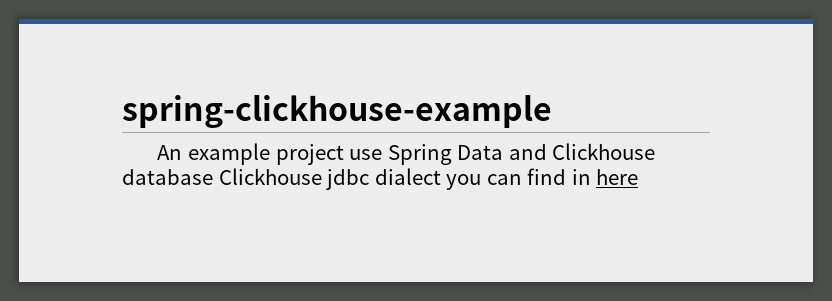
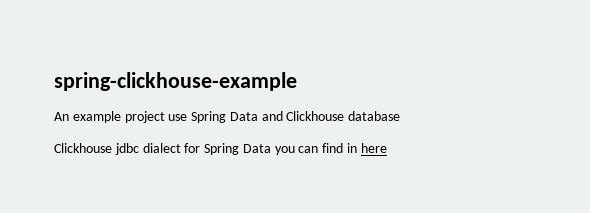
(213, 177) none -> (401, 116) //
(441, 176) none -> [184,143,271,155] for Spring Data

